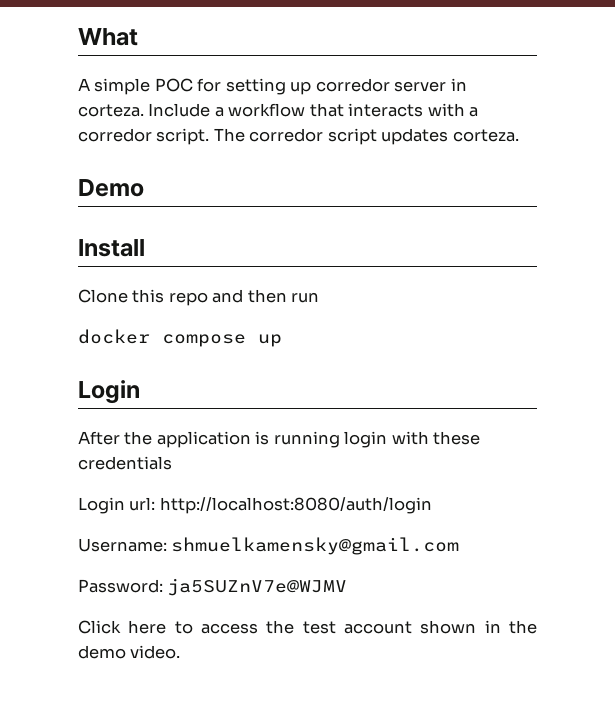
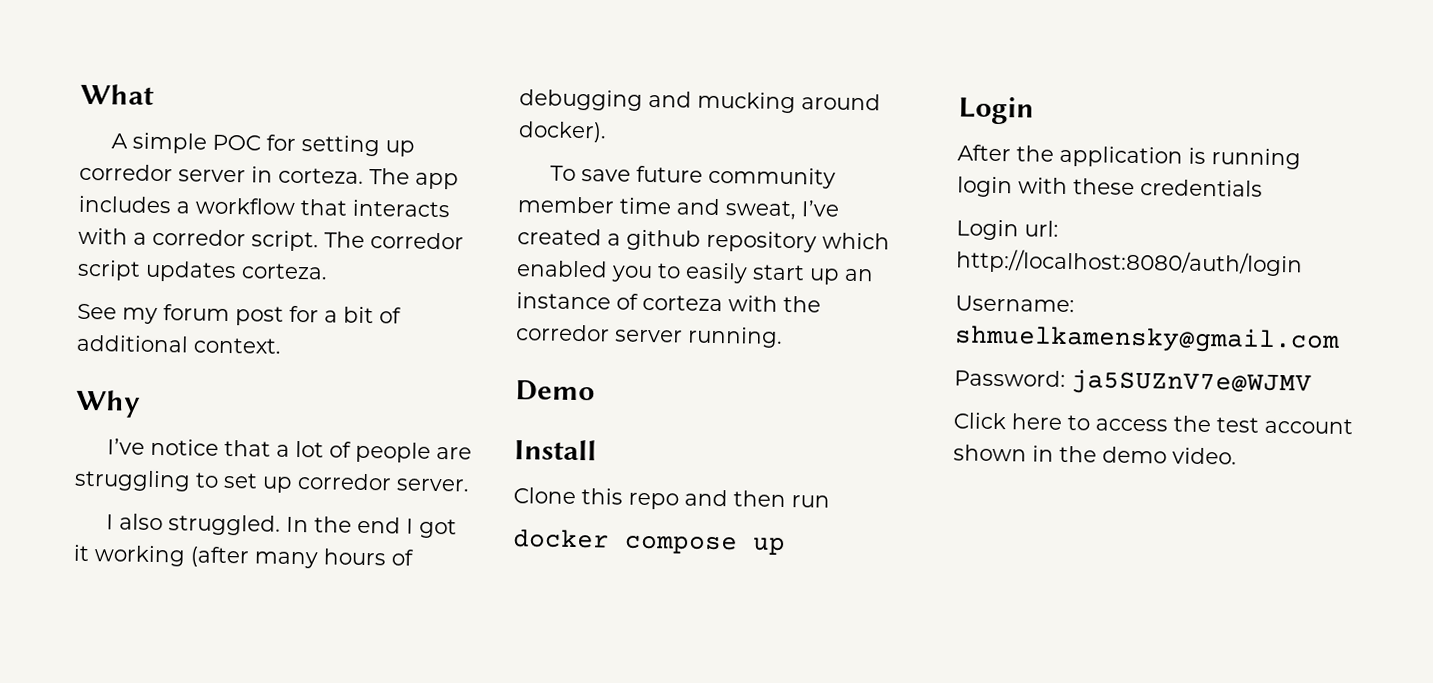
[148,103,211,117] Include -> [369,168,459,190] [78,195,172,214] The app includes
(519, 135) none -> [77,303,402,326] [76,334,281,354] [75,389,141,418] [106,438,472,463] [74,469,470,493] [105,513,457,539] [73,544,414,569] [519,89,881,114] [518,121,607,143] [549,165,836,189] [517,196,840,221] [517,228,890,253] [516,260,874,285] [516,292,821,313] [515,324,783,348] // See my forum post for a bit of additional context. // Why // I’ve notice that a lot of people are struggling to set up corredor server. // I also struggled. In the end I got it working (after many hours of debugging and mucking around docker). // To save future community member time and sweat, I’ve created a github repository which enabled you to easily start up an instance of corteza with the corredor server running.

